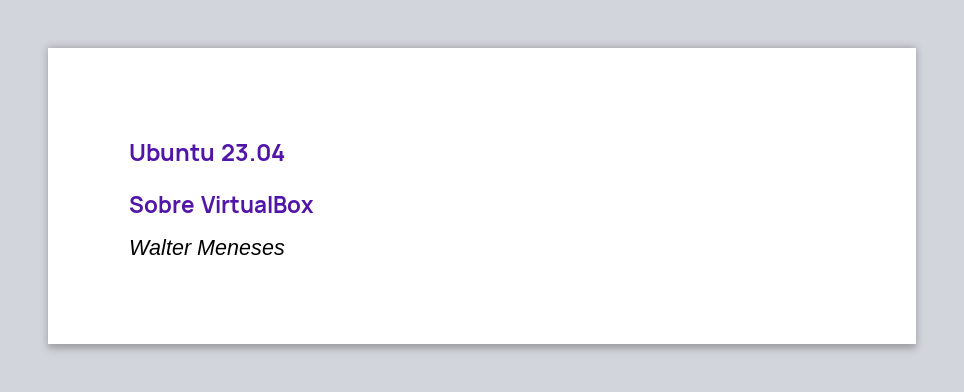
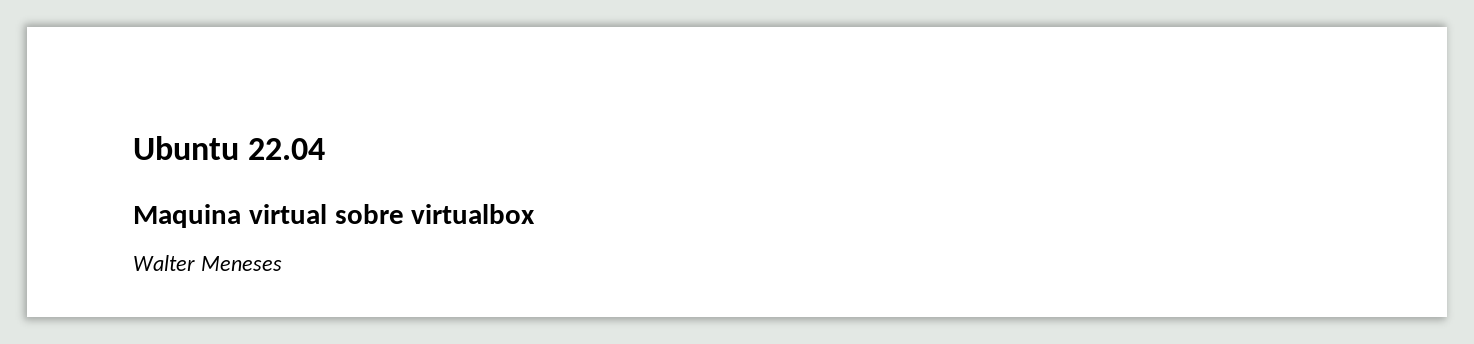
[221,144,286,161] [129,196,315,213] 23.04 // Sobre VirtualBox -> [248,138,326,160] [133,204,536,228] 22.04 // Maquina virtual sobre virtualbox

